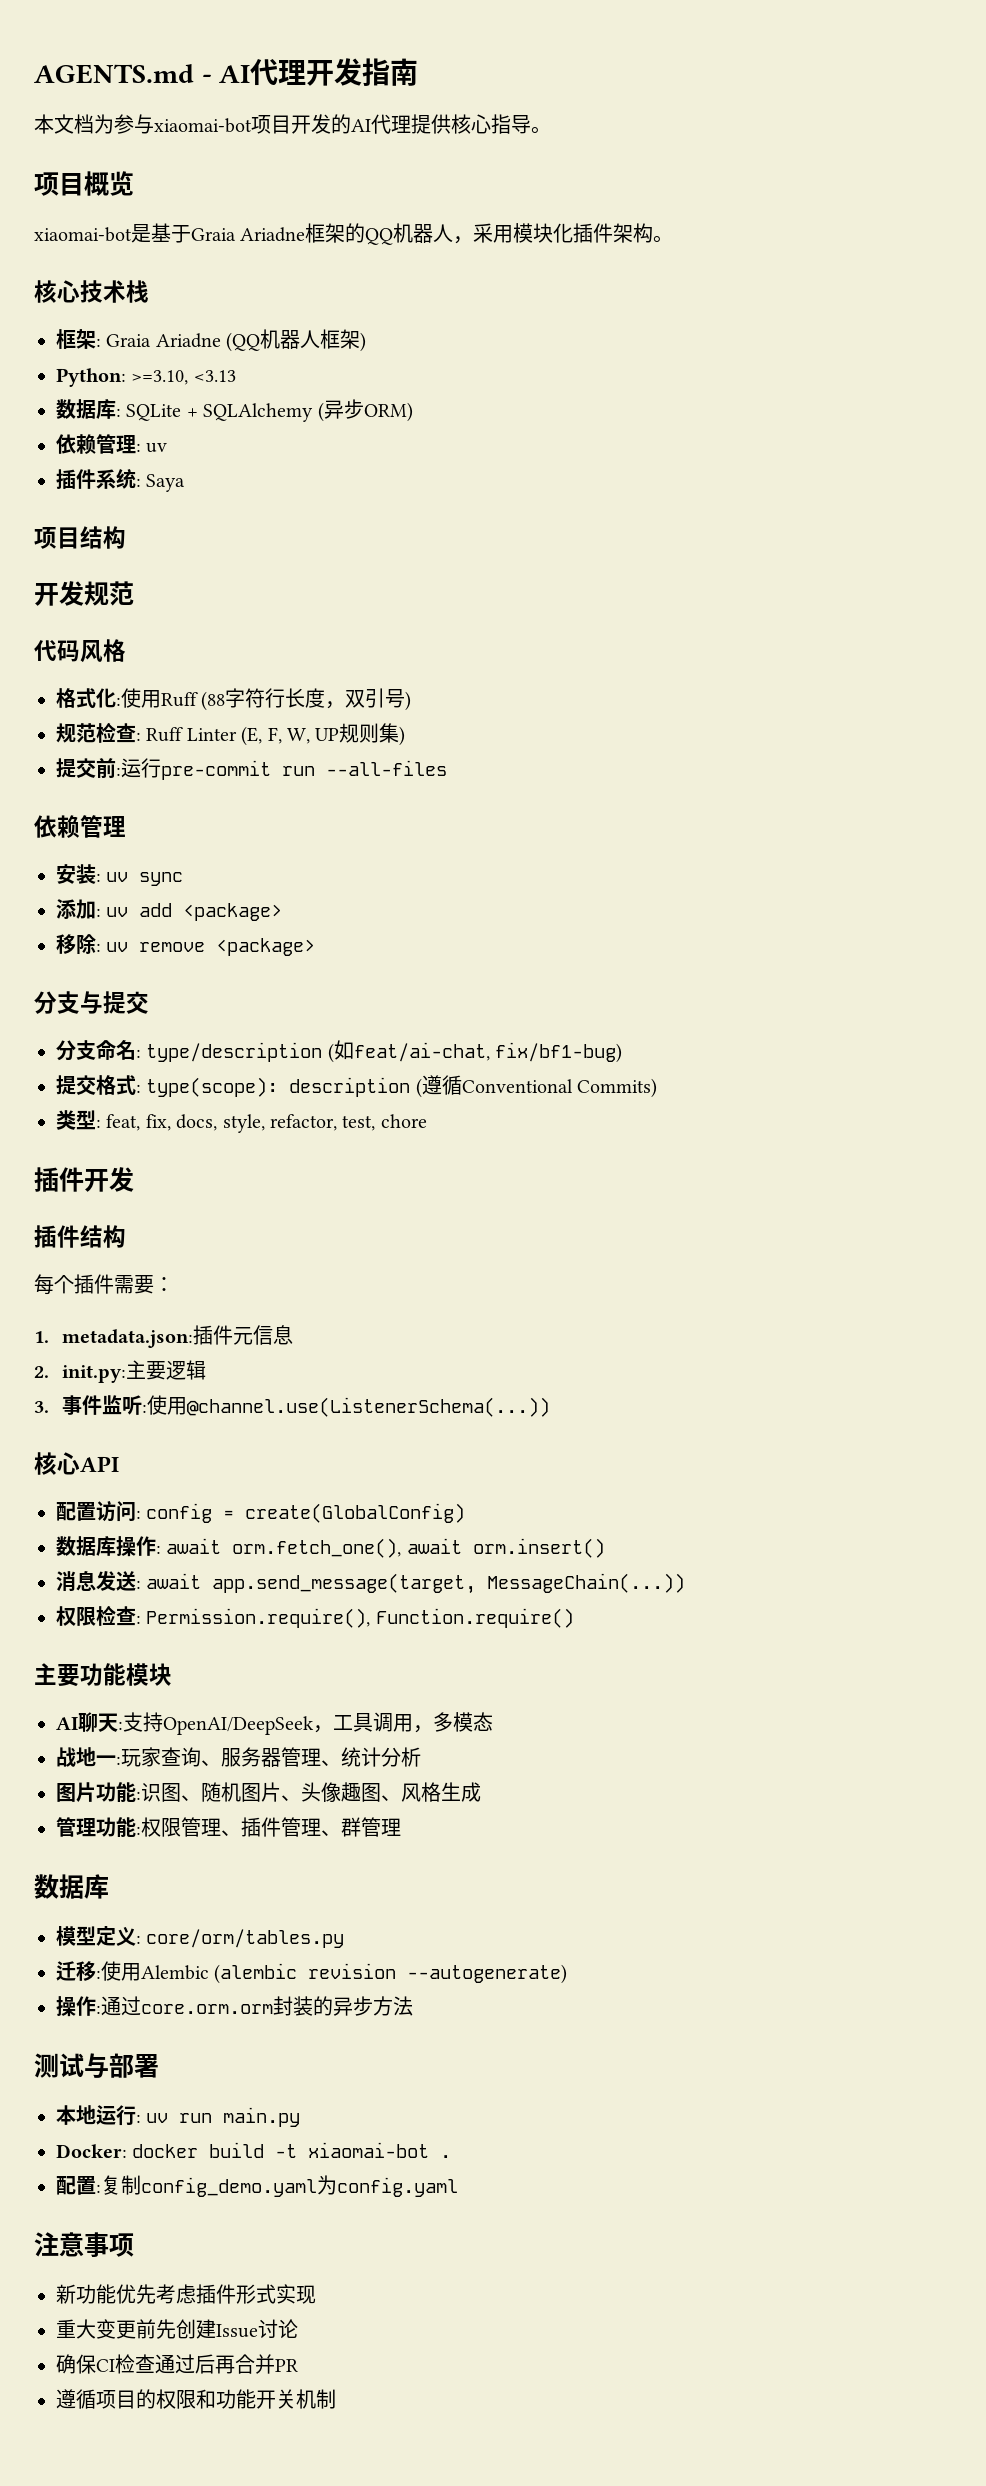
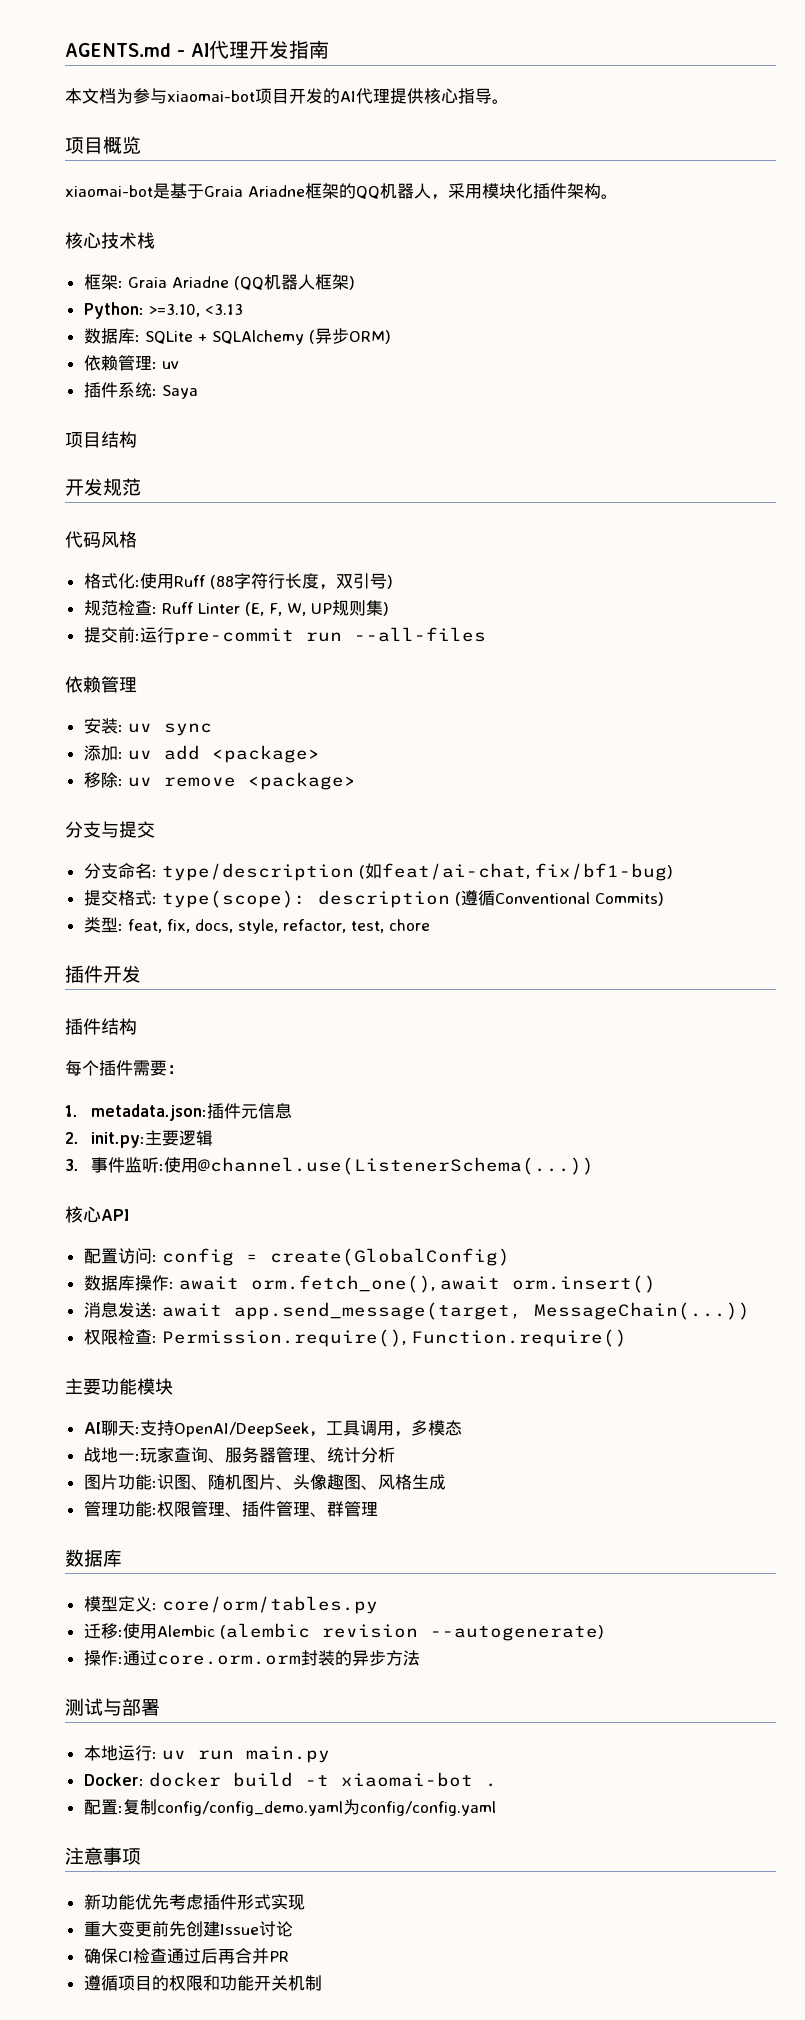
[141,2175,458,2197] config_demo.yaml为config.yaml -> [156,1799,496,1816] config/config_demo.yaml为config/config.yaml

